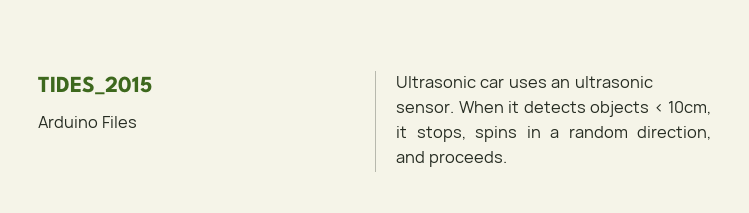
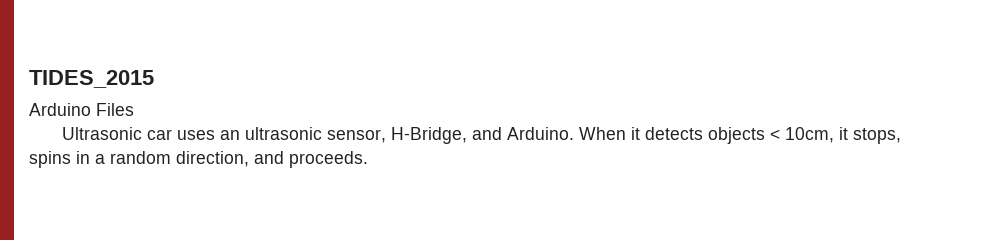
[396,103,454,113] sensor. -> [326,127,574,144] sensor, H-Bridge, and Arduino.

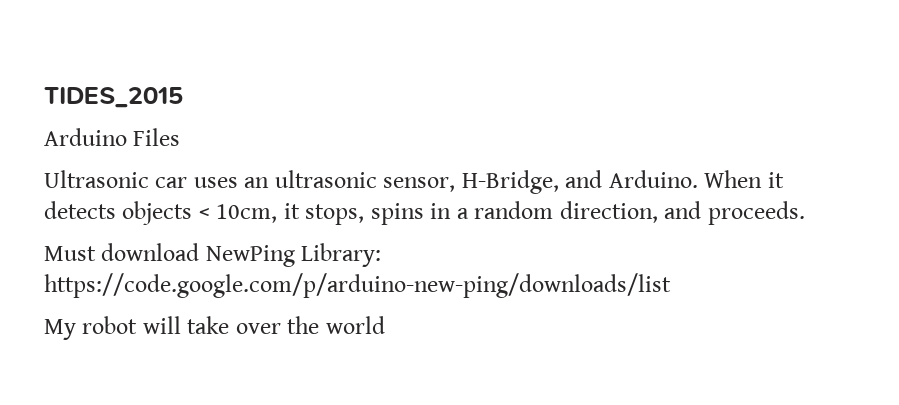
(368, 159) none -> [44,243,382,267] [44,273,671,298] [44,316,385,340] // Must download NewPing Library: https://code.google.com/p/arduino-new-ping/downloads/list // My robot will take over the world

